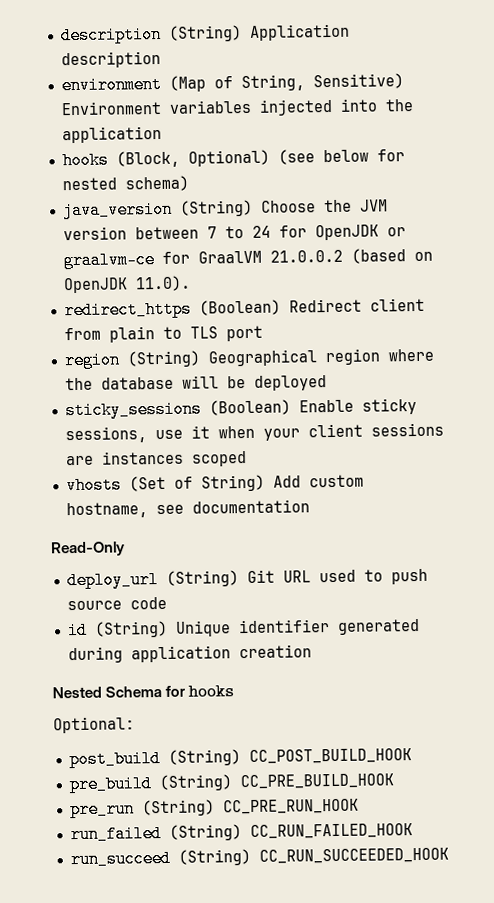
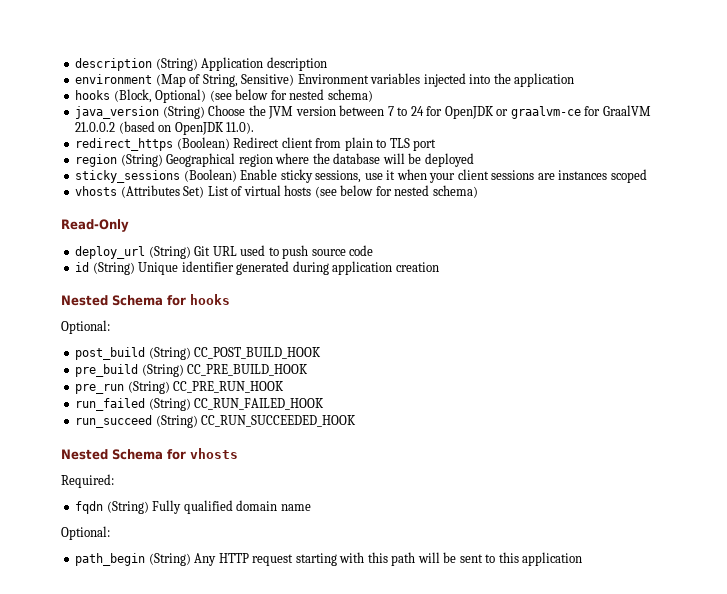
[128,474,364,492] [65,499,310,519] (Set of String) Add custom hostname, see documentation -> [120,185,478,198] (Attributes Set) List of virtual hosts (see below for nested schema)
(449, 855) none -> [61,448,238,460] [61,474,114,488] [75,500,311,514] [61,526,110,540] [75,552,583,566] // Nested Schema for vhosts // Required: // fqdn (String) Fully qualified domain name // Optional: // path_begin (String) Any HTTP request starting with this path will be sent to this application

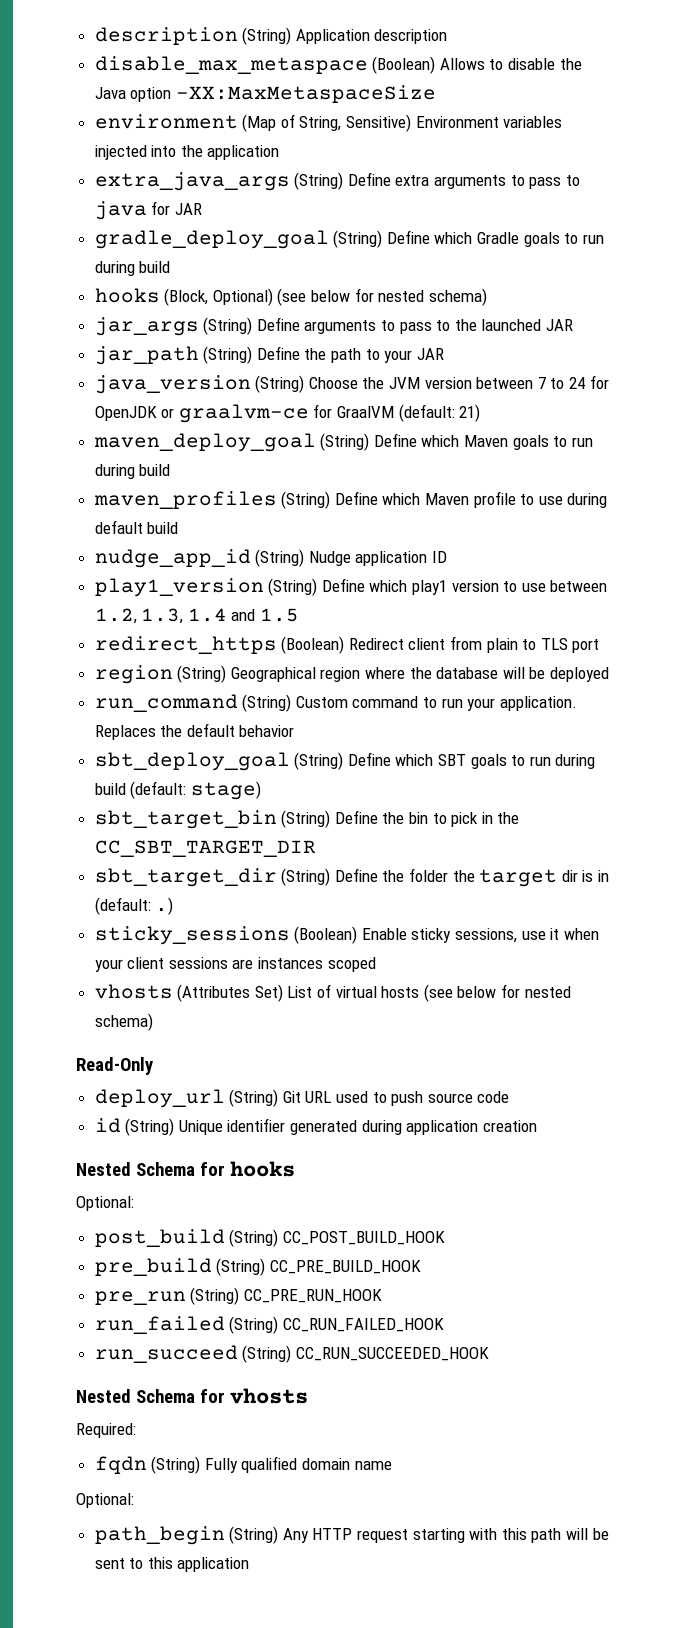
(327, 64) none -> [94,56,582,74] [94,85,436,103] // disable_max_metaspace (Boolean) Allows to disable the Java option -XX:MaxMetaspaceSize
(575, 80) none -> [94,172,580,191] [94,201,202,220] [94,230,604,249] [94,261,171,276] // extra_java_args (String) Define extra arguments to pass to java for JAR // gradle_deploy_goal (String) Define which Gradle goals to run during build
(373, 95) none -> [94,317,574,336] [94,346,444,365] // jar_args (String) Define arguments to pass to the launched JAR // jar_path (String) Define the path to your JAR
[75,121,255,135] 21.0.0.2 (based on OpenJDK 11.0). -> [398,404,481,422] [93,433,593,452] [94,464,171,479] [93,491,608,509] [94,520,179,534] [94,549,448,568] [94,578,608,597] [94,608,300,624] (default: 21) // maven_deploy_goal (String) Define which Maven goals to run during build // maven_profiles (String) Define which Maven profile to use during default build // nudge_app_id (String) Nudge application ID // play1_version (String) Define which play1 version to use between 1.2, 1.3, 1.4 and 1.5
(474, 160) none -> [94,694,577,712] [94,723,295,740] [94,752,596,771] [94,781,261,800] [94,810,520,829] [94,840,316,857] [94,868,610,887] [94,897,174,915] // run_command (String) Custom command to run your application. Replaces the default behavior // sbt_deploy_goal (String) Define which SBT goals to run during build (default: stage) // sbt_target_bin (String) Define the bin to pick in the CC_SBT_TARGET_DIR // sbt_target_dir (String) Define the folder the target dir is in (default: .)

